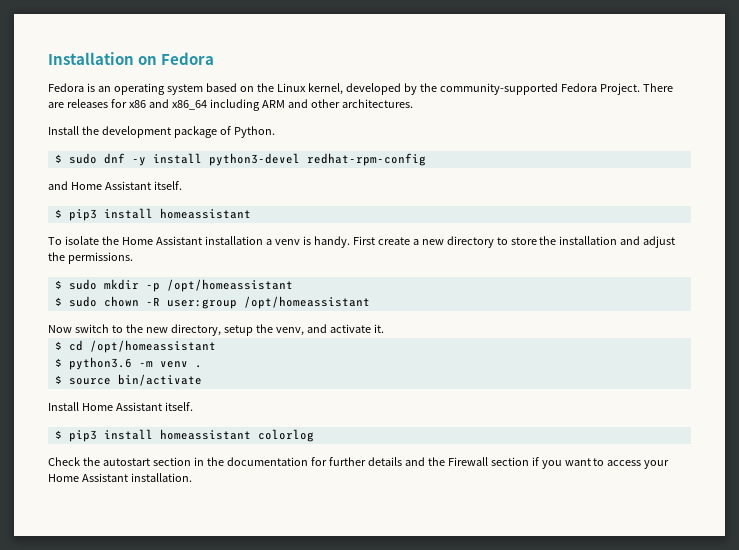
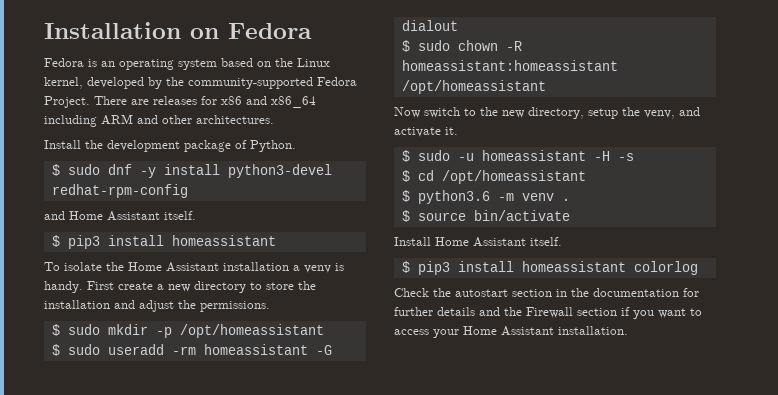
(293, 285) none -> [51,344,332,356] [401,20,458,31] // $ sudo useradd -rm homeassistant -G dialout
[166,299,237,309] user:group -> [401,60,618,71] homeassistant:homeassistant
(384, 328) none -> [401,150,634,162] // $ sudo -u homeassistant -H -s

